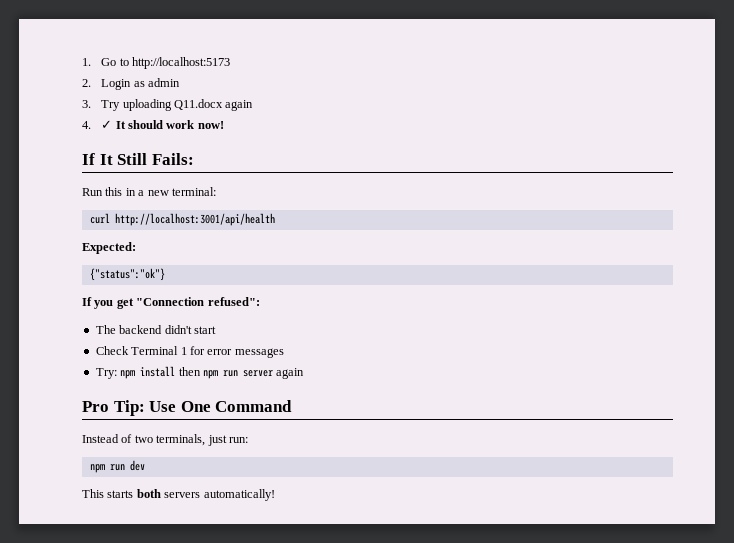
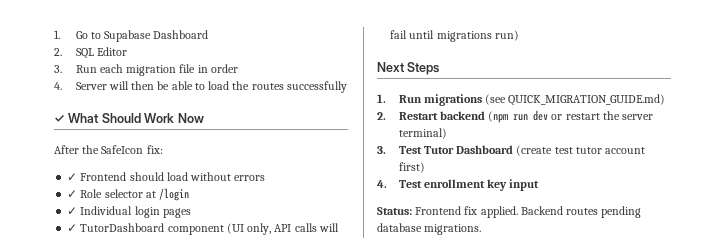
[132,57,231,69] [82,78,181,90] [82,99,254,111] [82,120,224,129] [82,153,194,165] [82,187,216,196] [89,213,275,226] [82,242,136,254] [89,268,165,281] [82,297,260,309] [95,325,216,334] [95,346,284,358] [95,366,305,379] [82,400,293,416] [82,434,248,446] [89,460,145,473] [82,489,275,501] http://localhost:5173 // 2. Login as admin // 3. Try uploading Q11.docx again // 4. ✓ It should work now! // If It Still Fails: // Run this in a new terminal: // curl http://localhost:3001/api/health // Expected: // {"status":"ok"} // If you get "Connection refused": // The backend didn't start // Check Terminal 1 for error messages // Try: npm install then npm run server again // Pro Tip: Use One Command // Instead of two terminals, just run: // npm run dev // This starts both servers automatically! -> [104,30,209,42] [54,47,127,59] [54,64,238,76] [54,81,347,93] [54,113,204,123] [54,145,163,154] [67,172,266,181] [67,188,190,201] [67,206,191,218] [67,223,339,235] [390,30,519,42] [377,62,440,75] [377,94,666,106] [377,110,654,123] [398,128,447,139] [377,145,646,156] [398,162,425,173] [377,179,540,191] [377,206,642,218] [377,223,482,235] Supabase Dashboard // 2. SQL Editor // 3. Run each migration file in order // 4. Server will then be able to load the routes successfully // ✓ What Should Work Now // After the SafeIcon fix: // ✓ Frontend should load without errors // ✓ Role selector at /login // ✓ Individual login pages // ✓ TutorDashboard component (UI only, API calls will fail until migrations run) // Next Steps // 1. Run migrations (see QUICK_MIGRATION_GUIDE.md) // 2. Restart backend (npm run dev or restart the server terminal) // 3. Test Tutor Dashboard (create test tutor account first) // 4. Test enrollment key input // Status: Frontend fix applied. Backend routes pending database migrations.

